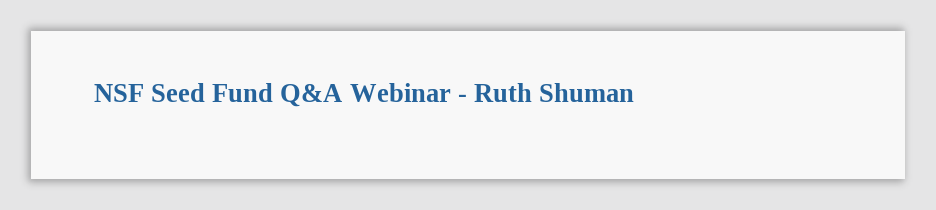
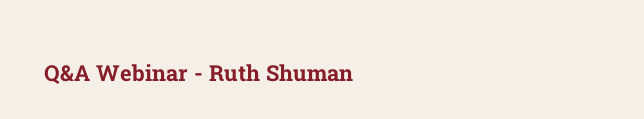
[94,83,274,102] NSF Seed Fund -> (44, 75) none

